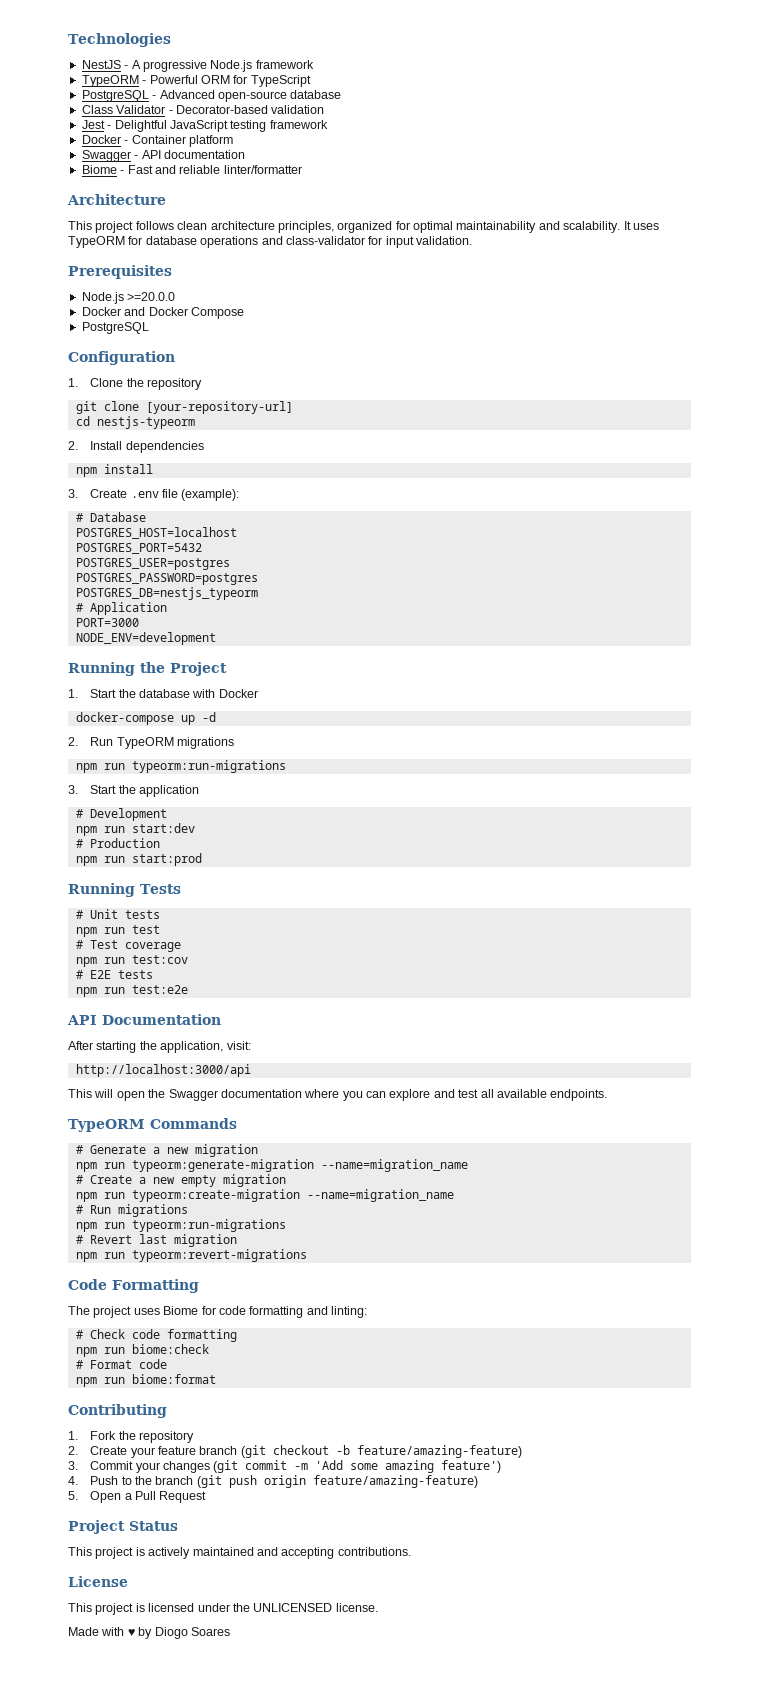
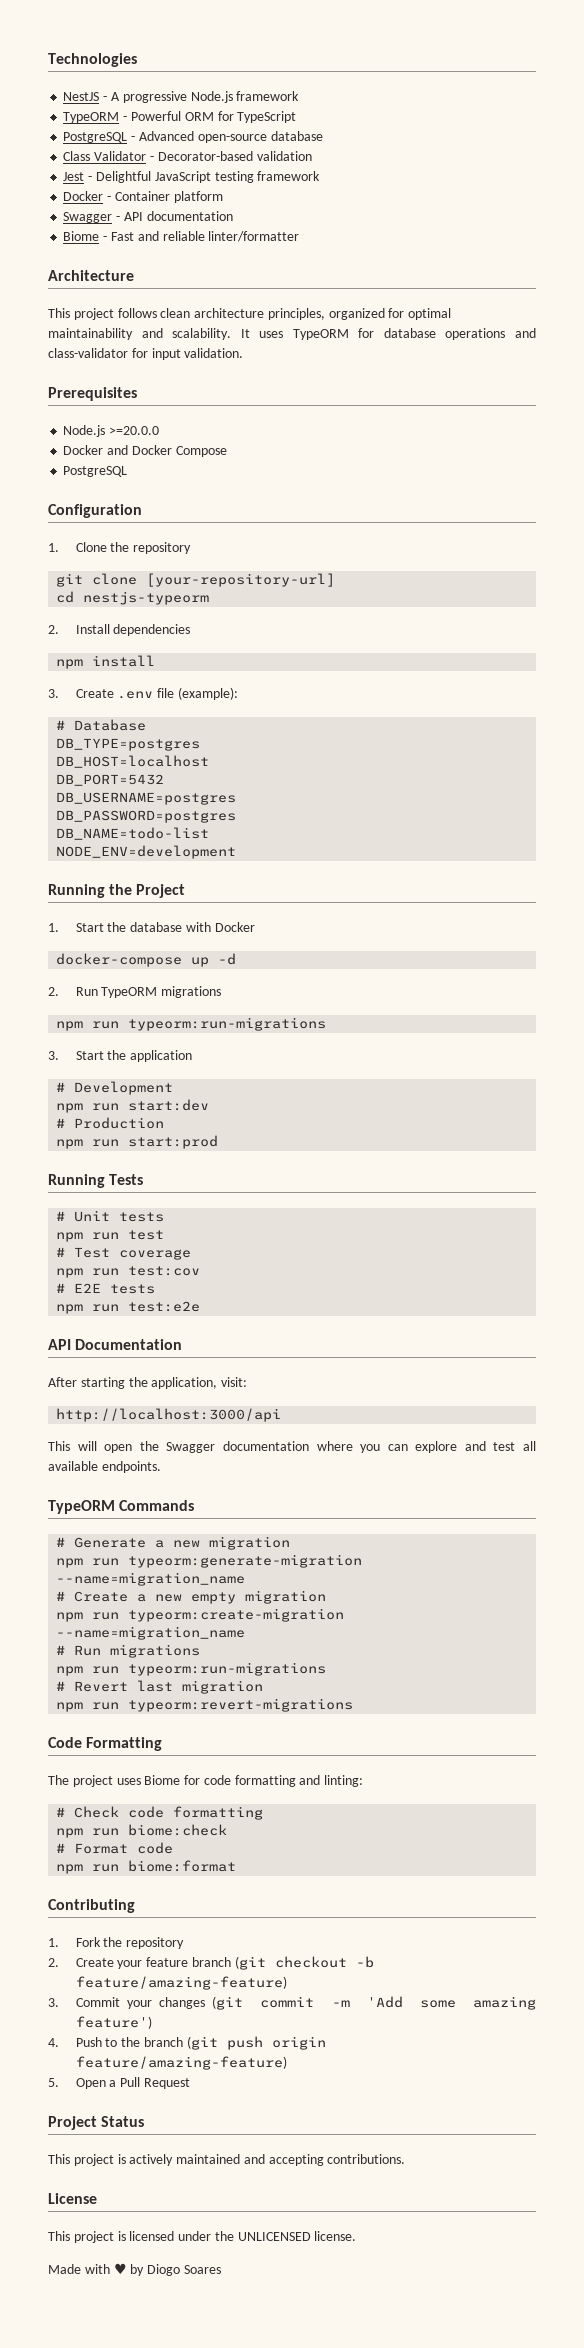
[75,527,237,539] [75,543,202,554] [75,558,230,570] [75,573,258,585] [75,587,258,600] [75,602,167,615] [75,618,139,627] POSTGRES_HOST=localhost // POSTGRES_PORT=5432 // POSTGRES_USER=postgres // POSTGRES_PASSWORD=postgres // POSTGRES_DB=nestjs_typeorm // # Application // PORT=3000 -> [56,738,201,751] [56,755,210,768] [56,774,165,786] [56,792,237,805] [56,810,237,823] [56,827,210,840] DB_TYPE=postgres // DB_HOST=localhost // DB_PORT=5432 // DB_USERNAME=postgres // DB_PASSWORD=postgres // DB_NAME=todo-list

